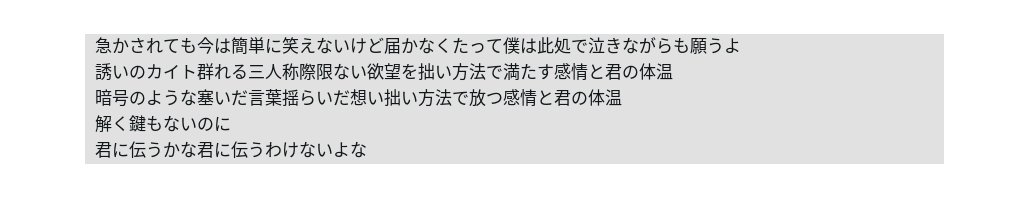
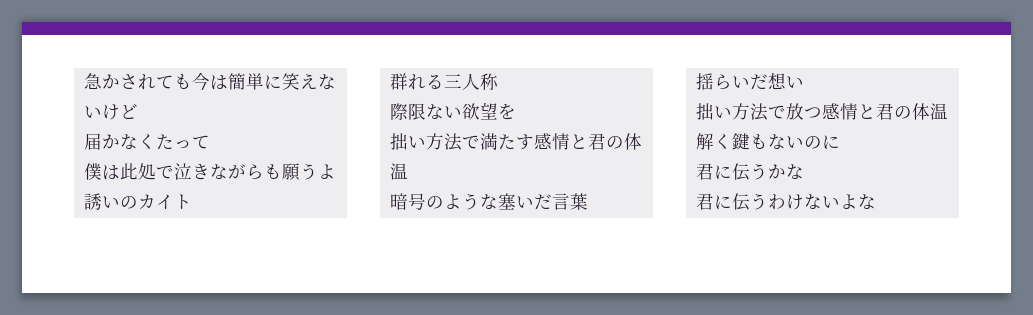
(385, 45) none -> (139, 111) //
(504, 46) none -> (211, 142) //
(198, 72) none -> (193, 202) //
(300, 71) none -> (499, 81) //
(419, 71) none -> (517, 111) //
(283, 97) none -> (589, 201) //
(385, 98) none -> (805, 82) //
(198, 149) none -> (805, 172) //

